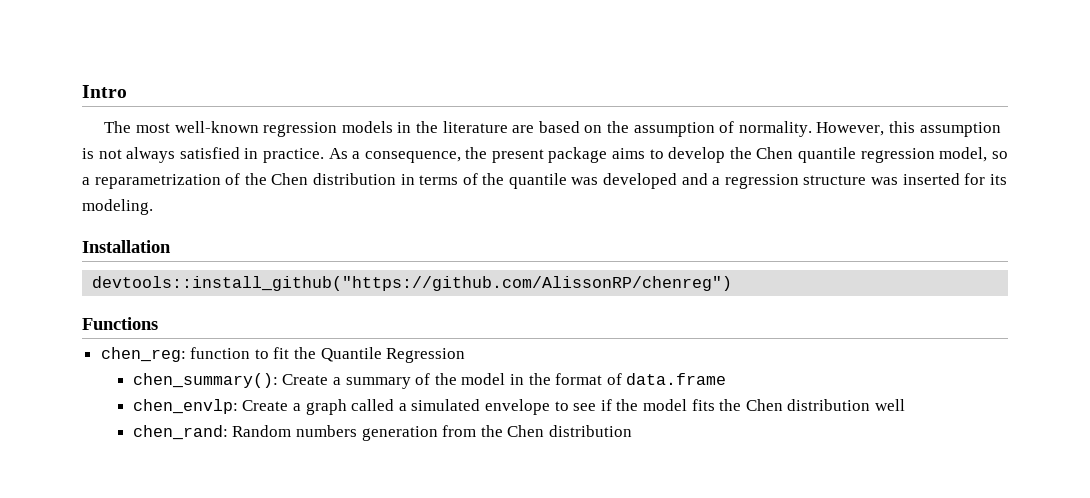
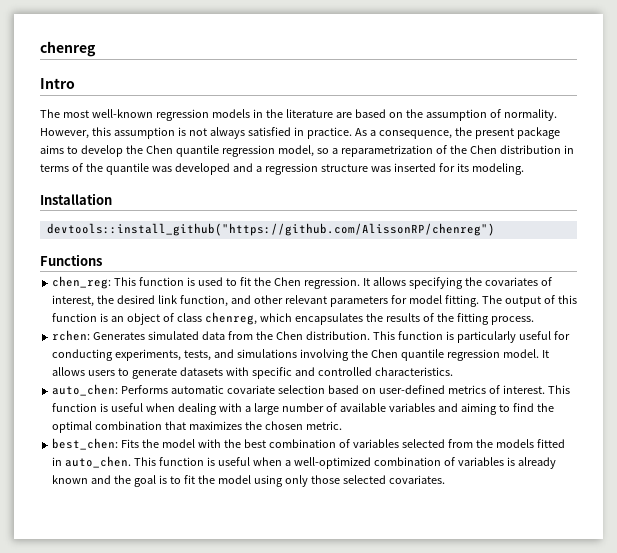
(82, 91) none -> [40,41,96,57] chenreg //
[190,347,466,363] [132,373,727,389] [132,399,905,415] [132,425,633,441] function to fit the Quantile Regression // chen_summary(): Create a summary of the model in the format of data.frame // chen_envlp: Create a graph called a simulated envelope to see if the model fits the Chen distribution well // chen_rand: Random numbers generation from the Chen distribution -> [114,277,552,289] [52,295,577,307] [52,312,534,325] [52,330,570,343] [52,349,549,361] [52,367,453,379] [52,384,570,396] [52,403,554,415] [52,421,342,433] [52,438,565,450] [52,456,556,469] [52,475,445,487] This function is used to fit the Chen regression. It allows specifying the covariates of interest, the desired link function, and other relevant parameters for model fitting. The output of this function is an object of class chenreg, which encapsulates the results of the fitting process. // rchen: Generates simulated data from the Chen distribution. This function is particularly useful for conducting experiments, tests, and simulations involving the Chen quantile regression model. It allows users to generate datasets with specific and controlled characteristics. // auto_chen: Performs automatic covariate selection based on user-defined metrics of interest. This function is useful when dealing with a large number of available variables and aiming to find the optimal combination that maximizes the chosen metric. // best_chen: Fits the model with the best combination of variables selected from the models fitted in auto_chen. This function is useful when a well-optimized combination of variables is already known and the goal is to fit the model using only those selected covariates.

